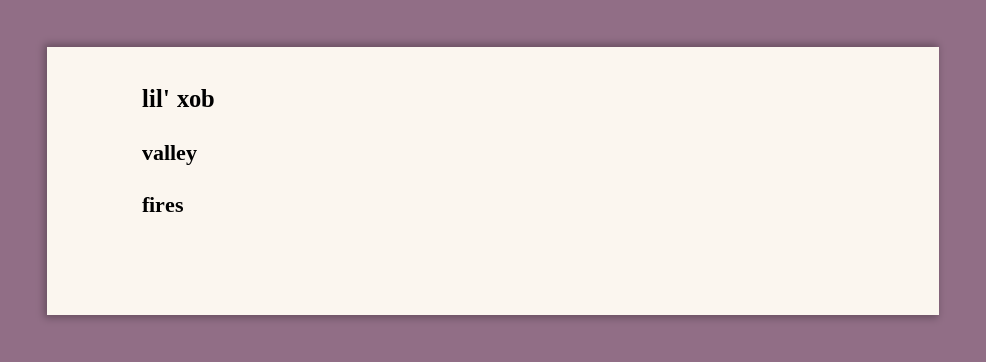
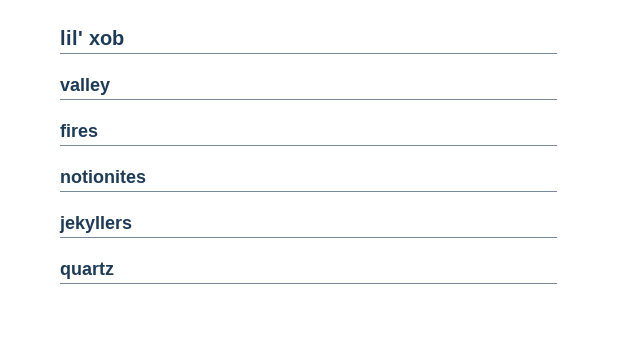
(184, 204) none -> [60,170,146,183] [59,216,132,233] [60,262,114,279] // notionites // jekyllers // quartz

